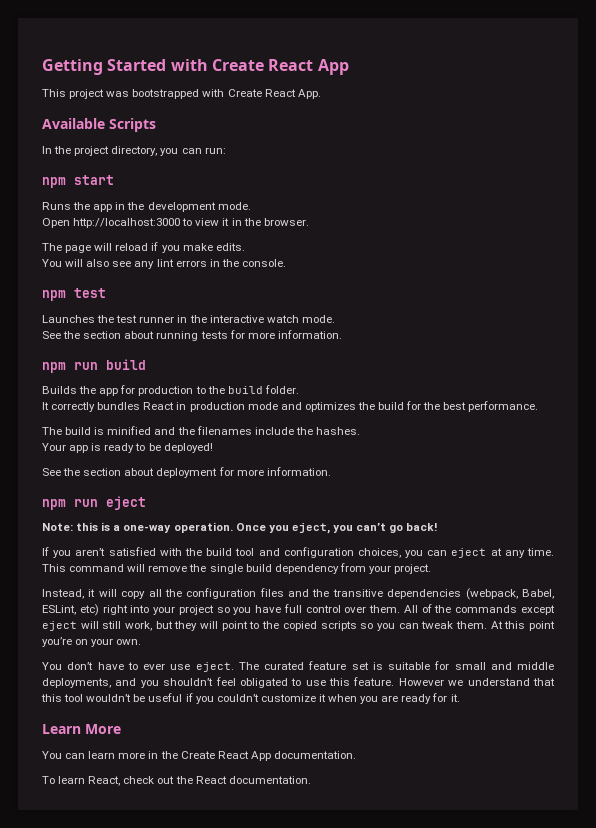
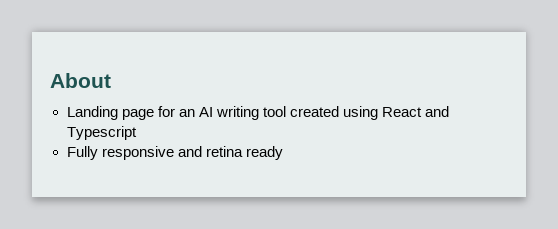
[42,59,349,75] [42,89,321,99] [42,118,156,132] [42,146,226,156] [42,175,114,188] [42,202,251,212] [42,218,309,228] [42,242,245,253] [42,259,286,269] [42,288,106,301] [42,315,335,323] [42,330,342,341] [42,359,146,373] [42,385,299,396] [42,401,539,412] [42,426,360,435] [42,443,213,453] [42,467,331,478] [42,496,146,510] [42,522,438,534] [42,547,554,558] [42,563,432,574] [42,588,554,600] [42,604,555,616] [42,621,555,631] [42,637,142,647] [42,661,554,672] [42,677,555,688] [41,693,460,704] [42,724,121,734] [42,751,356,761] [42,776,311,786] Getting Started with Create React App // This project was bootstrapped with Create React App. // Available Scripts // In the project directory, you can run: // npm start // Runs the app in the development mode. // Open http://localhost:3000 to view it in the browser. // The page will reload if you make edits. // You will also see any lint errors in the console. // npm test // Launches the test runner in the interactive watch mode. // See the section about running tests for more information. // npm run build // Builds the app for production to the build folder. // It correctly bundles React in production mode and optimizes the build for the best performance. // The build is minified and the filenames include the hashes. // Your app is ready to be deployed! // See the section about deployment for more information. // npm run eject // Note: this is a one-way operation. Once you eject, you can’t go back! // If you aren’t satisfied with the build tool and configuration choices, you can eject at any time. This command will remove the single build dependency from your project. // Instead, it will copy all the configuration files and the transitive dependencies (webpack, Babel, ESLint, etc) right into your project so you have full control over them. All of the commands except eject will still work, but they will point to the copied scripts so you can tweak them. At this point you’re on your own. // You don’t have to ever use eject. The curated feature set is suitable for small and middle deployments, and you shouldn’t feel obligated to use this feature. However we understand that this tool wouldn’t be useful if you couldn’t customize it when you are ready for it. // Learn More // You can learn more in the Create React App documentation. // To learn React, check out the React documentation. -> [50,73,111,88] [66,106,450,120] [66,126,137,140] [66,146,283,160] About // Landing page for an AI writing tool created using React and Typescript // Fully responsive and retina ready

